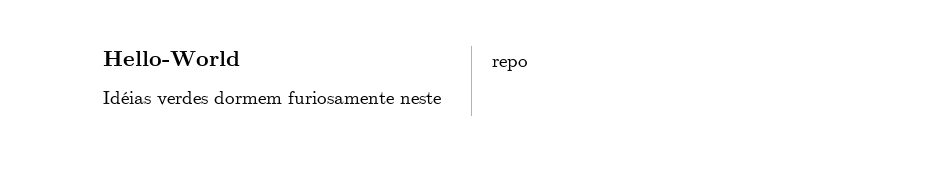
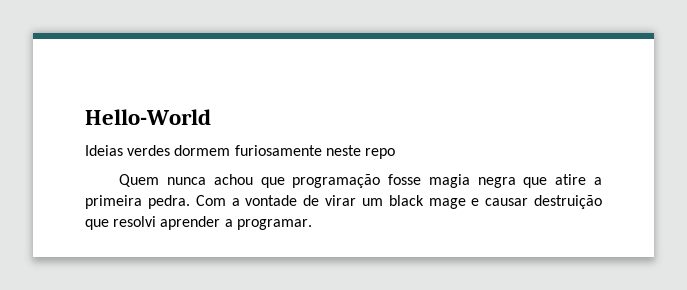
[103,91,151,104] Idéias -> [85,145,123,156] Ideias
(528, 65) none -> [119,174,602,188] [85,195,602,209] [85,216,312,230] // Quem nunca achou que programação fosse magia negra que atire a primeira pedra. Com a vontade de virar um black mage e causar destruição que resolvi aprender a programar.

